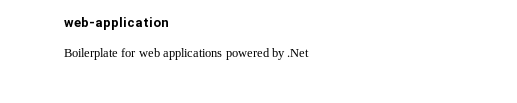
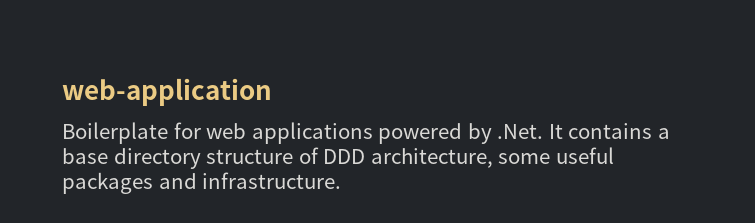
[287,49,310,57] .Net -> [497,123,670,139] [62,147,614,169] [62,172,342,194] .Net. It contains a base directory structure of DDD architecture, some useful packages and infrastructure.

